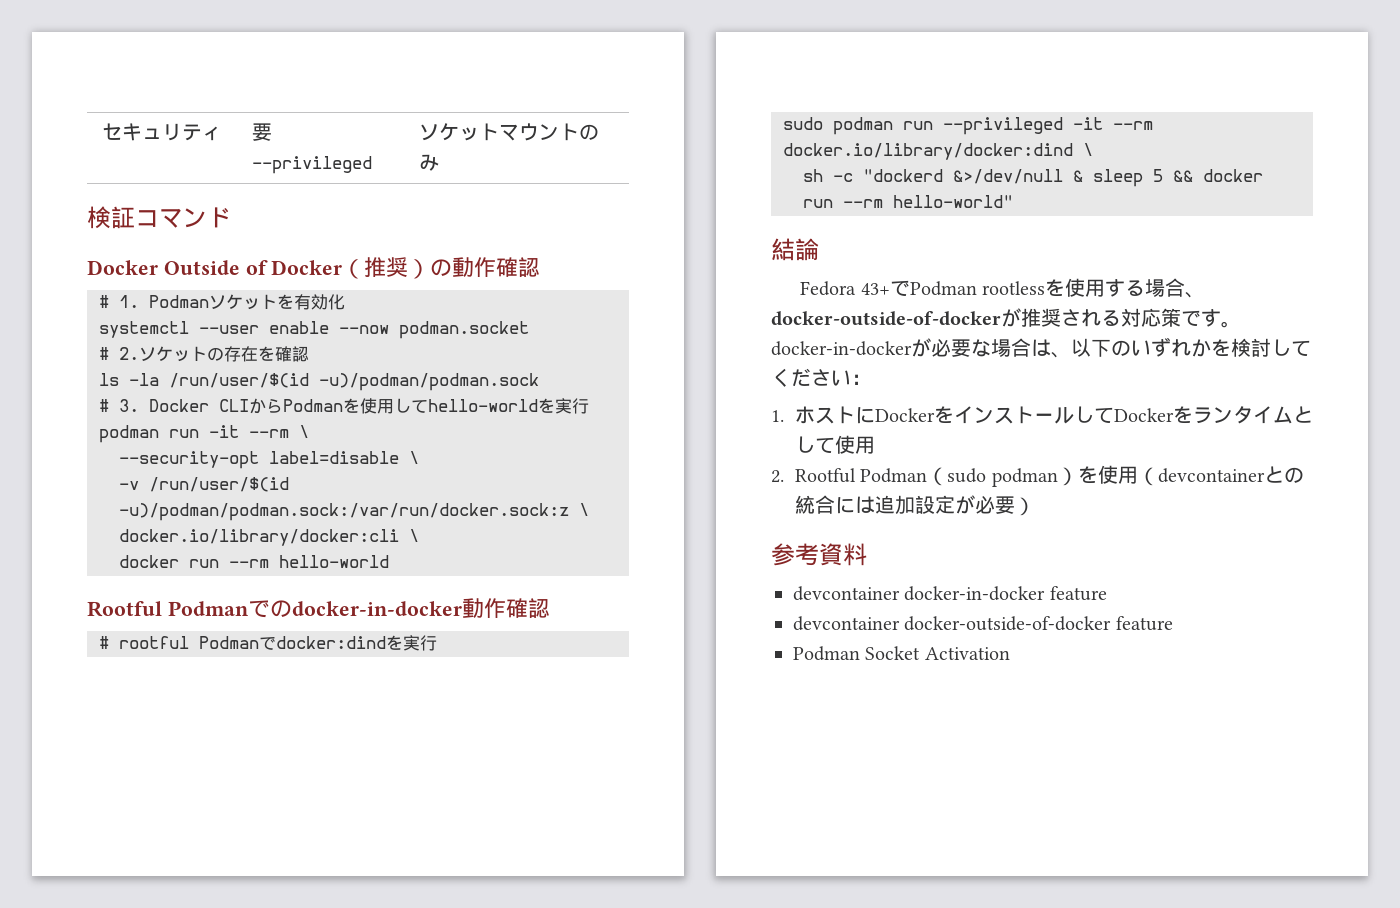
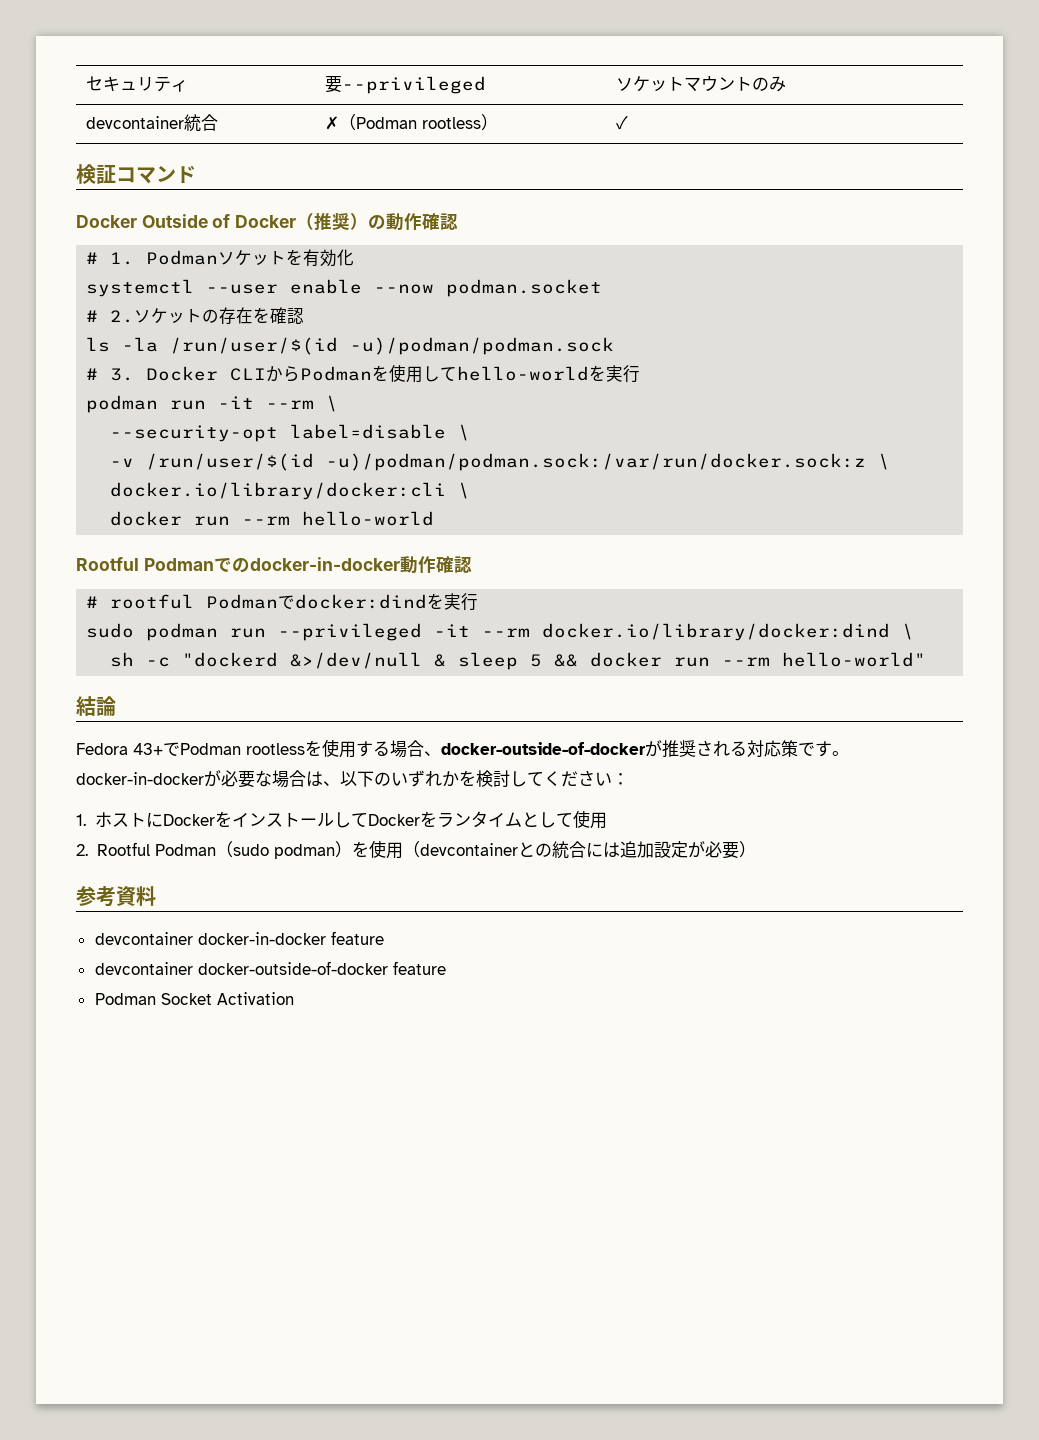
(439, 162) none -> [85,114,218,132] [324,114,498,131] [615,115,628,130] // devcontainer統合 | ✗（Podman rootless） | ✓

